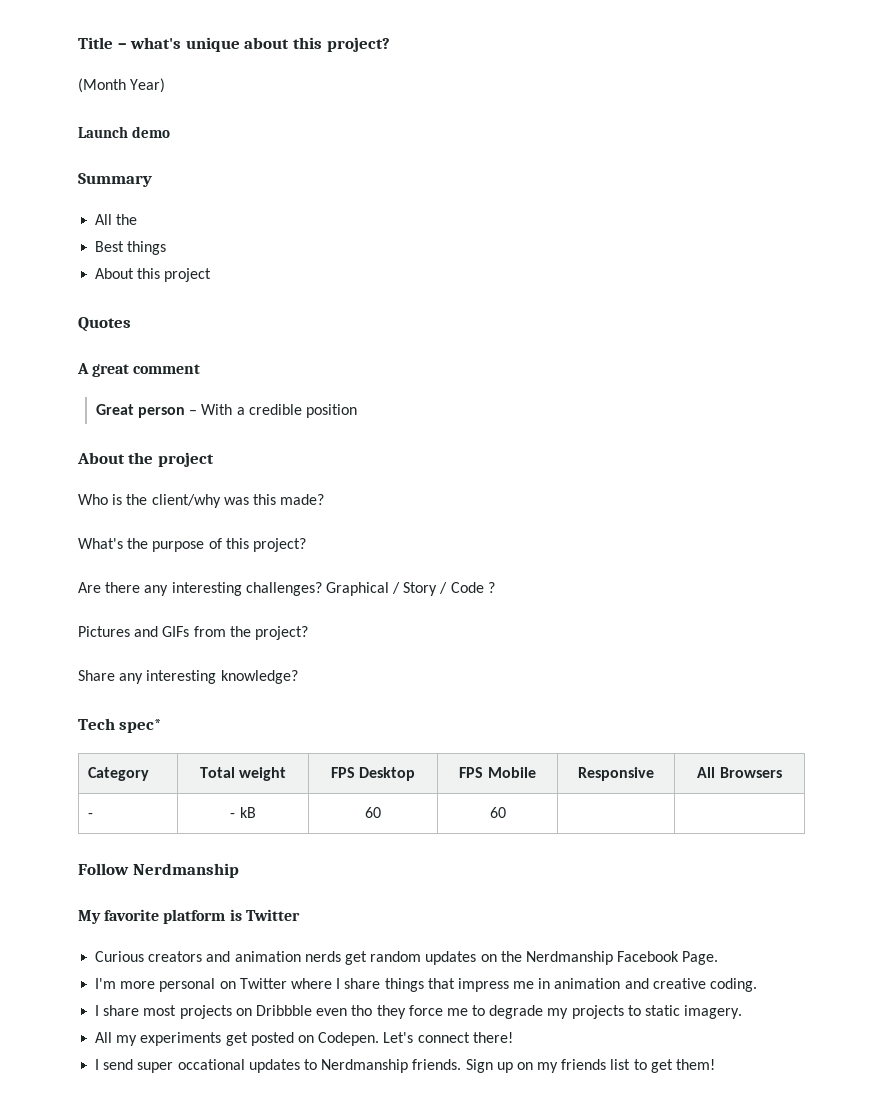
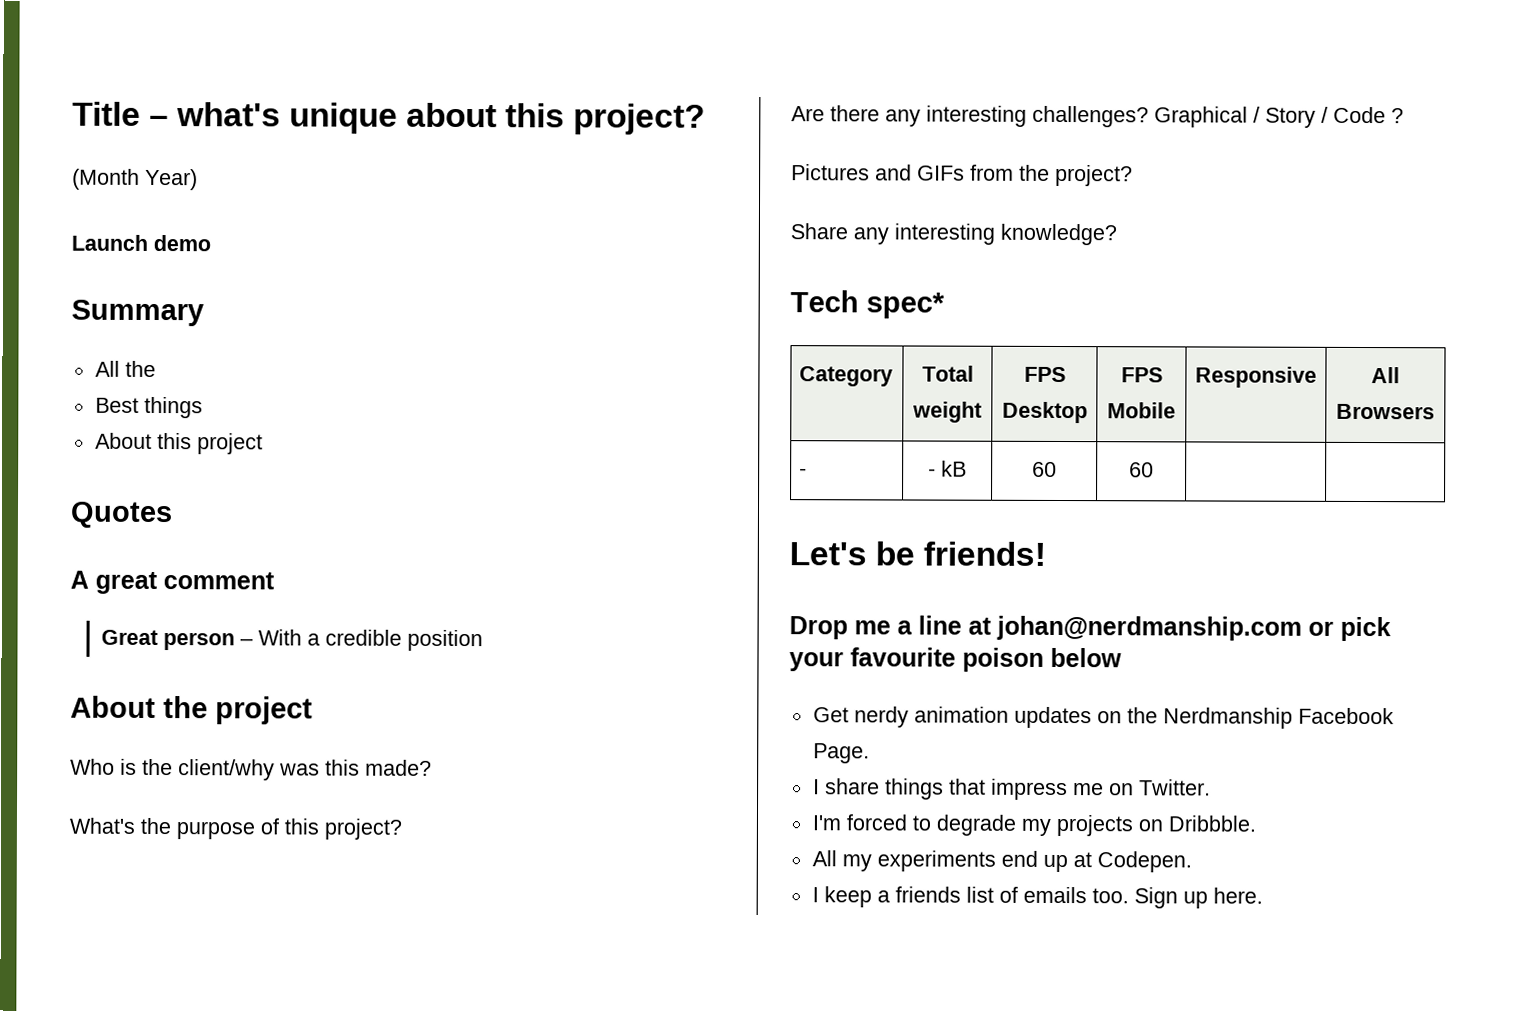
[78,863,239,878] [78,909,300,924] [95,951,422,965] Follow Nerdmanship // My favorite platform is Twitter // Curious creators and animation nerds get random -> [789,541,1047,566] [789,615,1391,642] [789,647,1122,672] [812,706,1009,728] Let's be friends! // Drop me a line at johan@nerdmanship.com or pick your favourite poison below // Get nerdy animation
[95,978,332,992] I'm more personal on Twitter where -> (870, 753) none
[538,978,758,992] [95,1005,468,1019] in animation and creative coding. // I share most projects on Dribbble even tho they force me -> [1108,779,1211,796] [811,814,907,831] on Twitter. // I'm forced
[627,1005,743,1019] to static imagery. -> [1137,815,1256,832] on Dribbble.
[225,1032,513,1046] [95,1059,716,1073] get posted on Codepen. Let's connect there! // I send super occational updates to Nerdmanship friends. Sign up on my friends list to get them! -> [1000,850,1192,873] [811,886,1263,909] end up at Codepen. // I keep a friends list of emails too. Sign up here.

